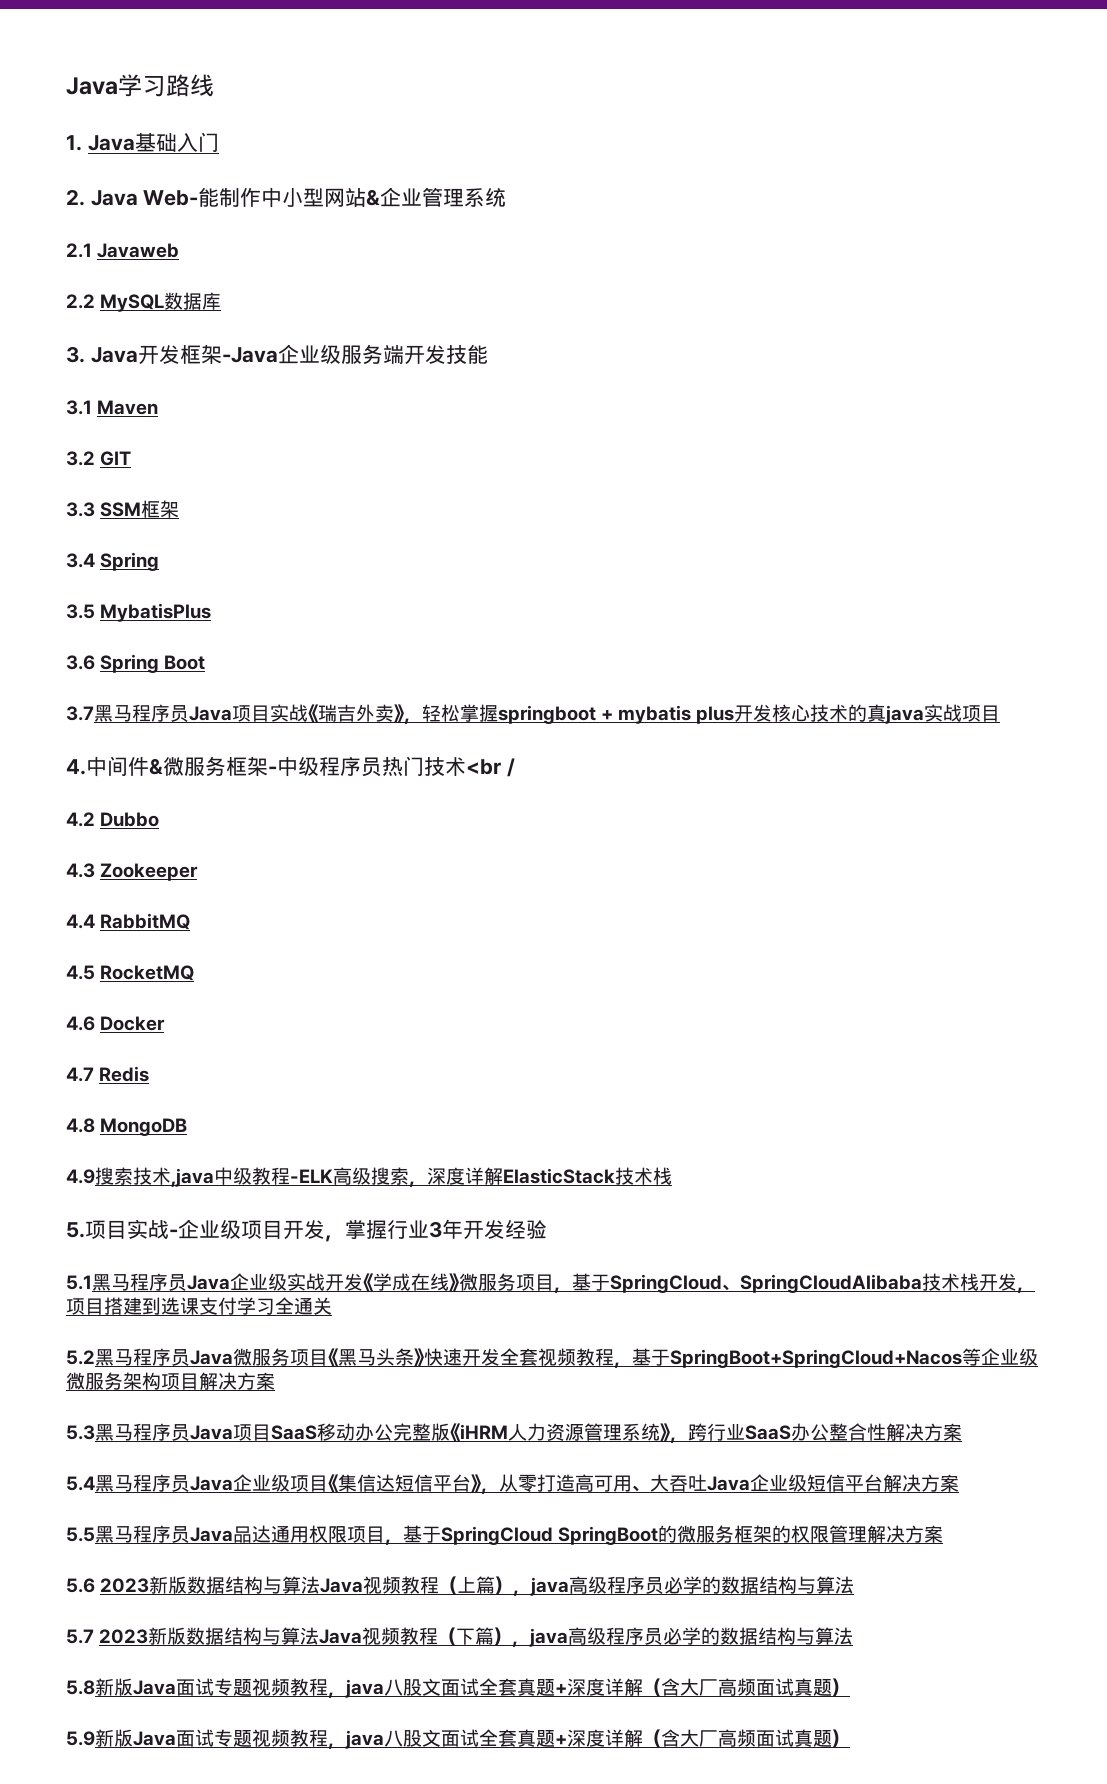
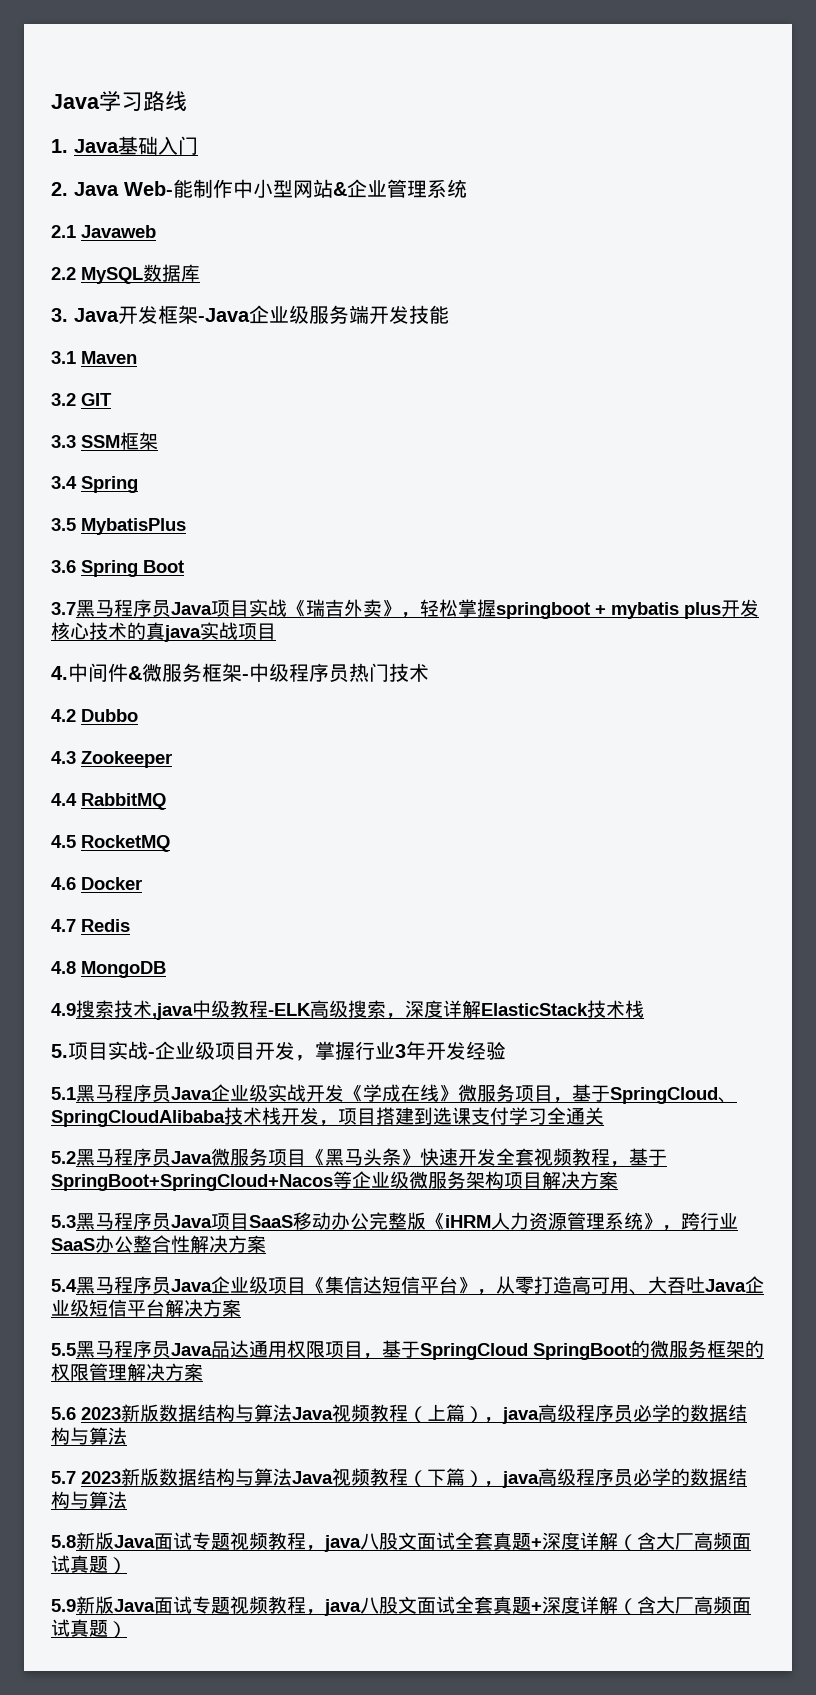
[466,758,515,777] <br / -> (429, 672) none

